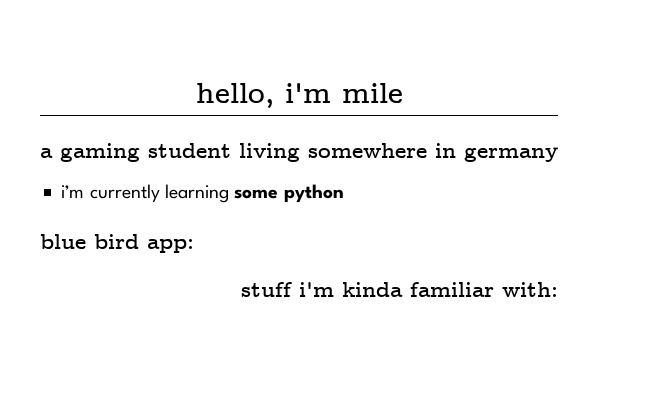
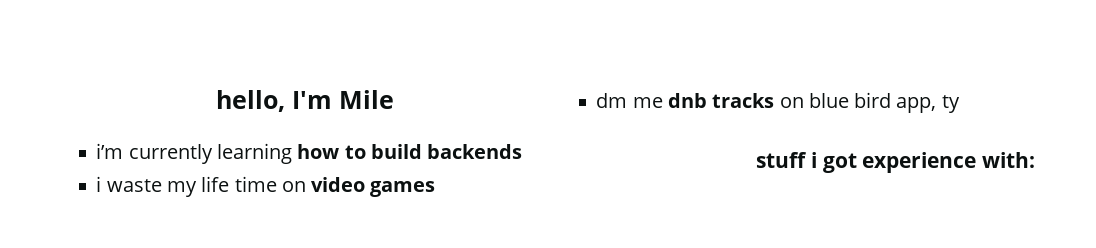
[284,83,403,103] [40,143,558,162] [61,184,344,203] [40,234,194,253] [241,282,494,297] i'm mile // a gaming student living somewhere in germany // i’m currently learning some python // blue bird app: // stuff i'm kinda familiar -> [292,90,394,109] [96,143,523,164] [96,176,436,197] [596,92,960,113] [756,152,977,173] I'm Mile // i’m currently learning how to build backends // i waste my life time on video games // dm me dnb tracks on blue bird app, ty // stuff i got experience

